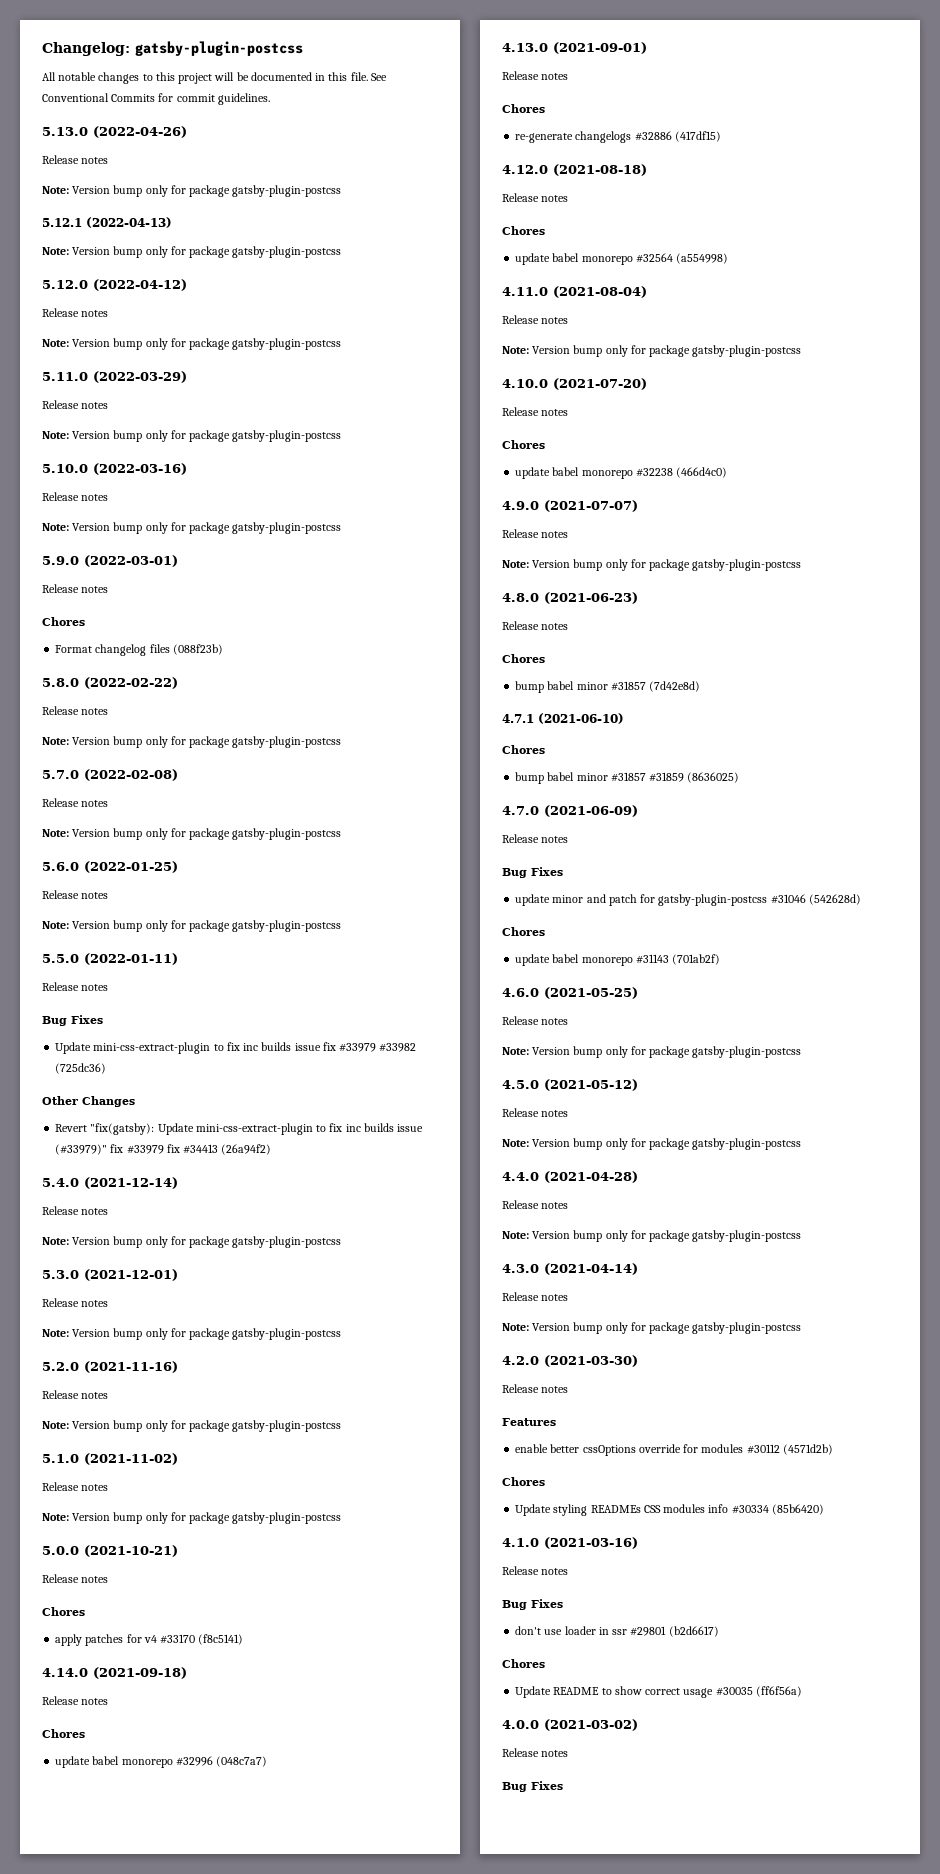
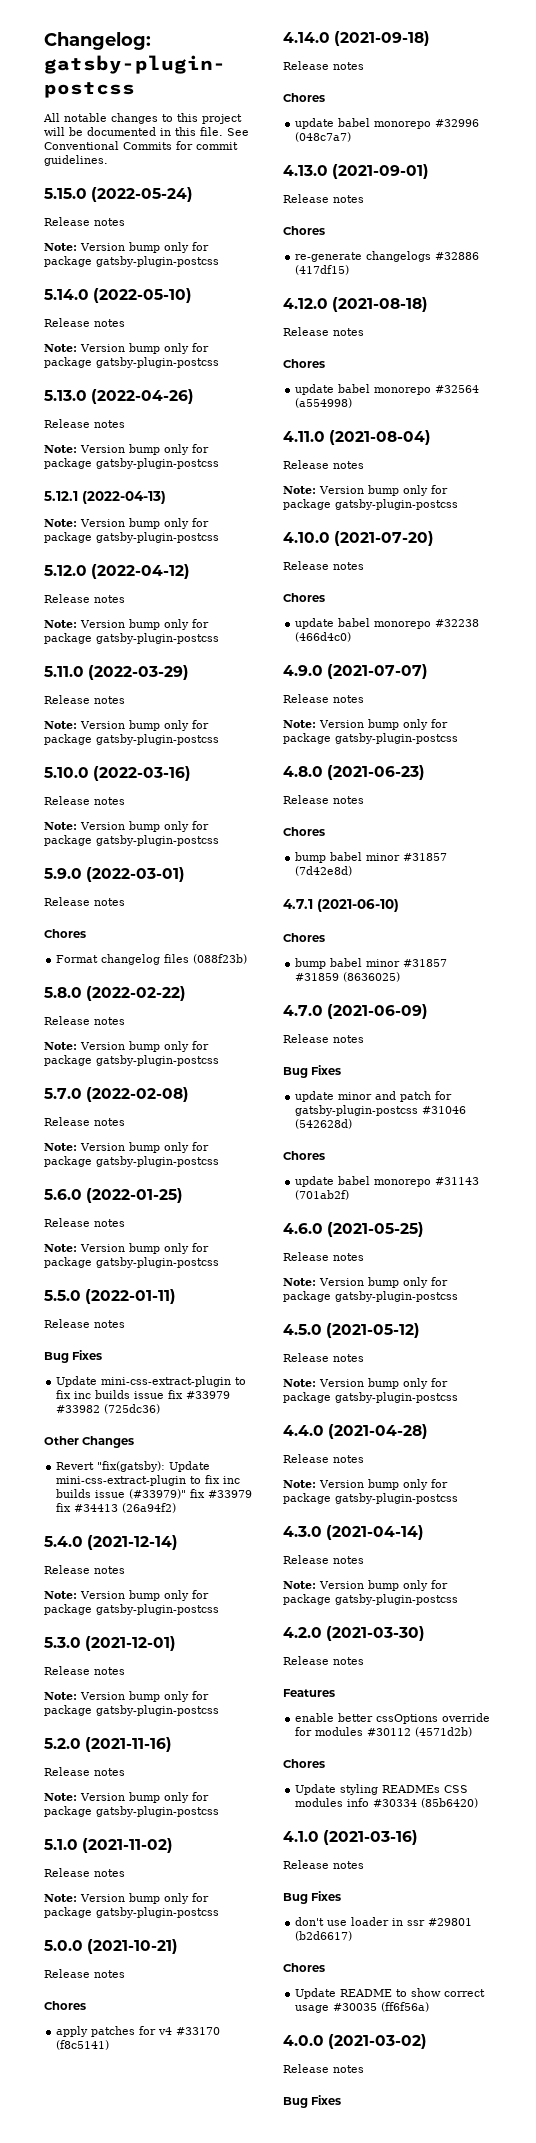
(270, 99) none -> [44,187,194,202] [44,217,125,226] [44,242,209,253] [44,256,219,267] [44,288,193,303] [44,318,125,327] [44,343,209,354] [44,357,219,368] // 5.15.0 (2022-05-24) // Release notes // Note: Version bump only for package gatsby-plugin-postcss // 5.14.0 (2022-05-10) // Release notes // Note: Version bump only for package gatsby-plugin-postcss

